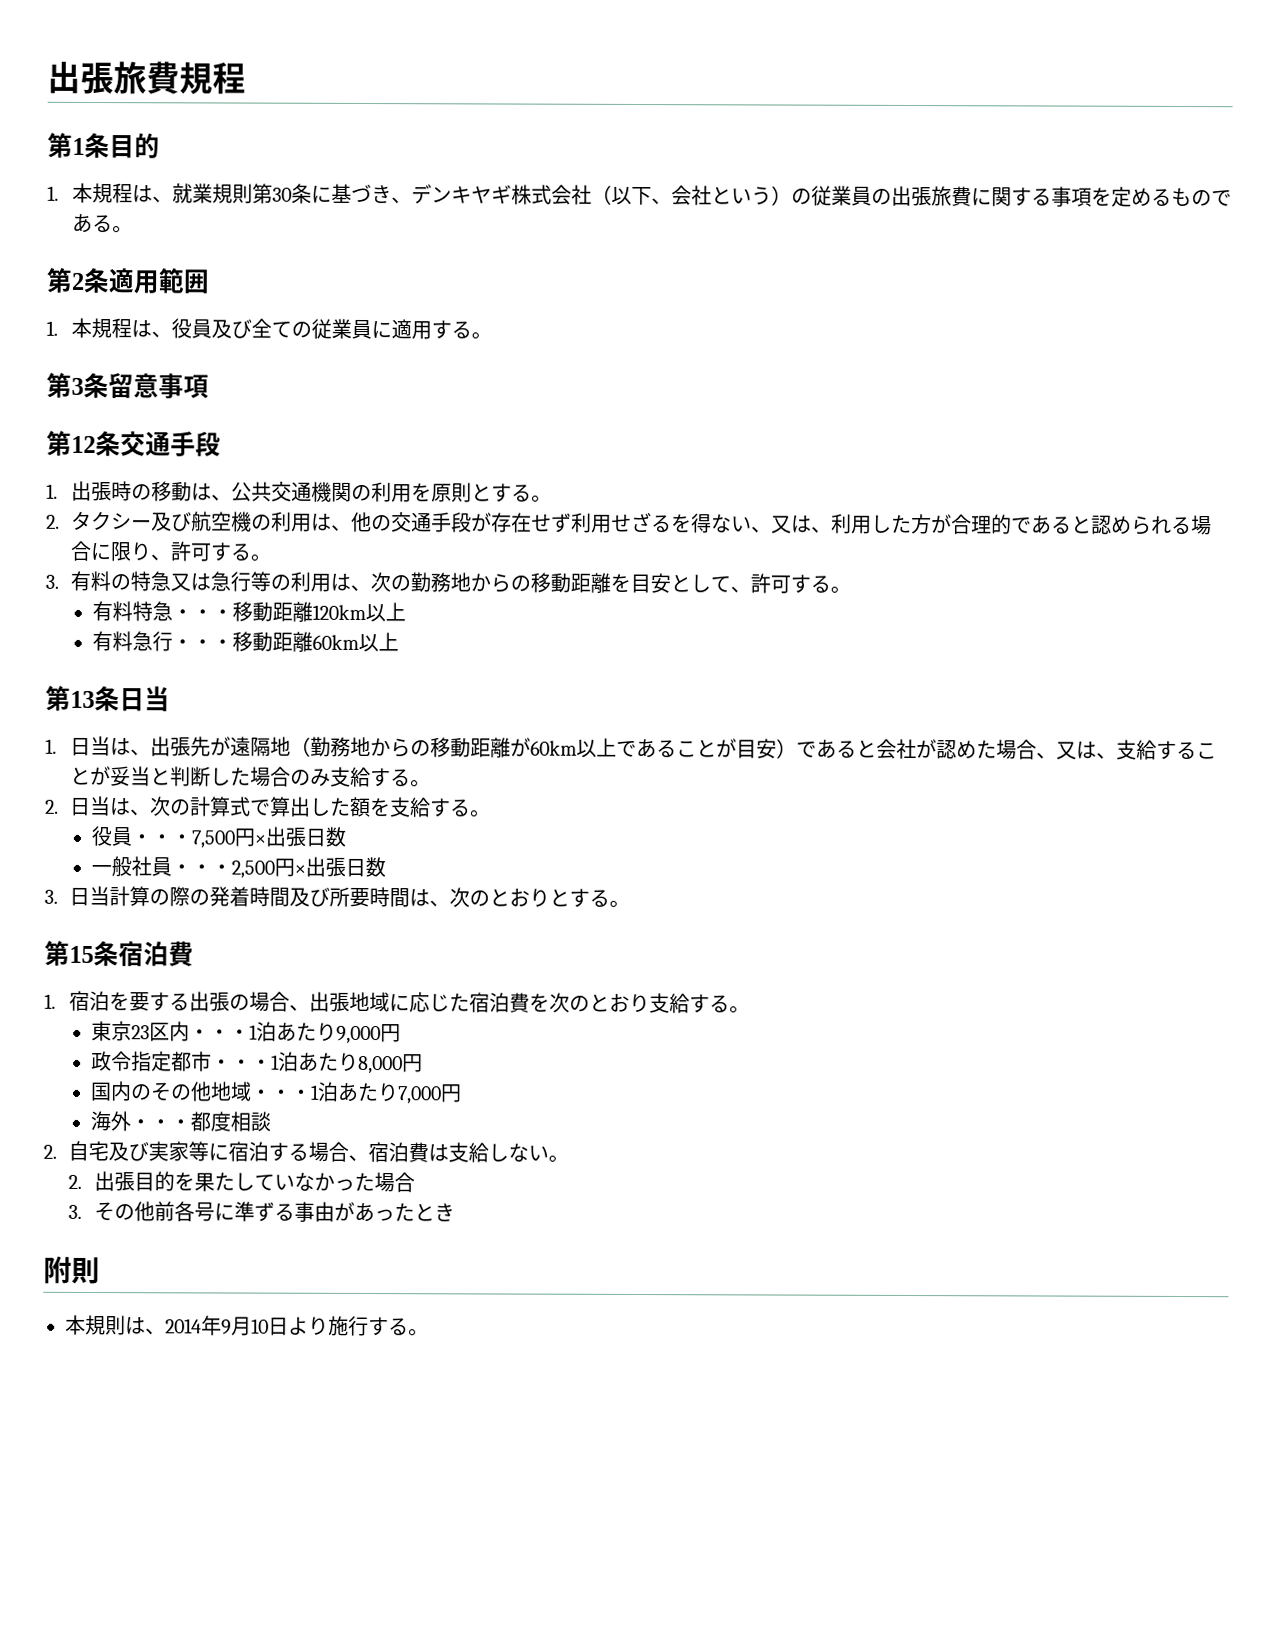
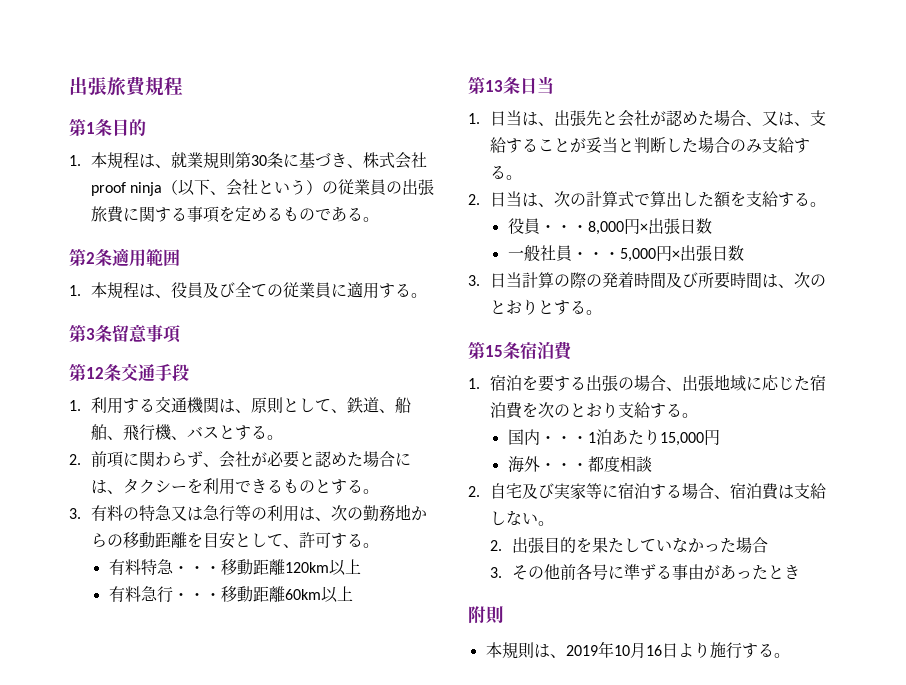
[411,184,593,205] デンキヤギ株式会社 -> [363,152,428,169] [91,182,163,196] 株式会社proof ninja
[71,480,553,503] [46,510,1213,536] [70,540,213,562] 出張時の移動は、公共交通機関の利用を原則とする。 // 2.タクシー及び航空機の利用は、他の交通手段が存在せず利用せざるを得ない、又は、利用した方が合理的であると認められる場合に限り、許可 -> [91,396,412,414] [91,424,284,441] [69,451,412,468] [91,478,332,495] 利用する交通機関は、原則として、鉄道、船舶、飛行機、バスとする。 // 2.前項に関わらず、会社が必要と認めた場合には、タクシーを利用できるものと
[210,736,858,759] が遠隔地（勤務地からの移動距離が60km以上であることが目安）である -> (603, 118) none
[191,830,236,849] 7,500 -> [587,221,624,235] 8,000
[231,860,276,879] 2,500 -> [619,248,656,262] 5,000
[91,1020,171,1042] 東京23区 -> [507,429,524,445] 国
[336,1024,402,1045] [91,1050,424,1075] [90,1081,443,1105] 9,000円 // 政令指定都市・・・1泊あたり8,000円 // 国内のその他地域・・・1泊あたり7,000 -> [659,432,704,446] 15,000
[165,1315,269,1336] 2014年9月10 -> [565,641,662,658] 2019年10月16

